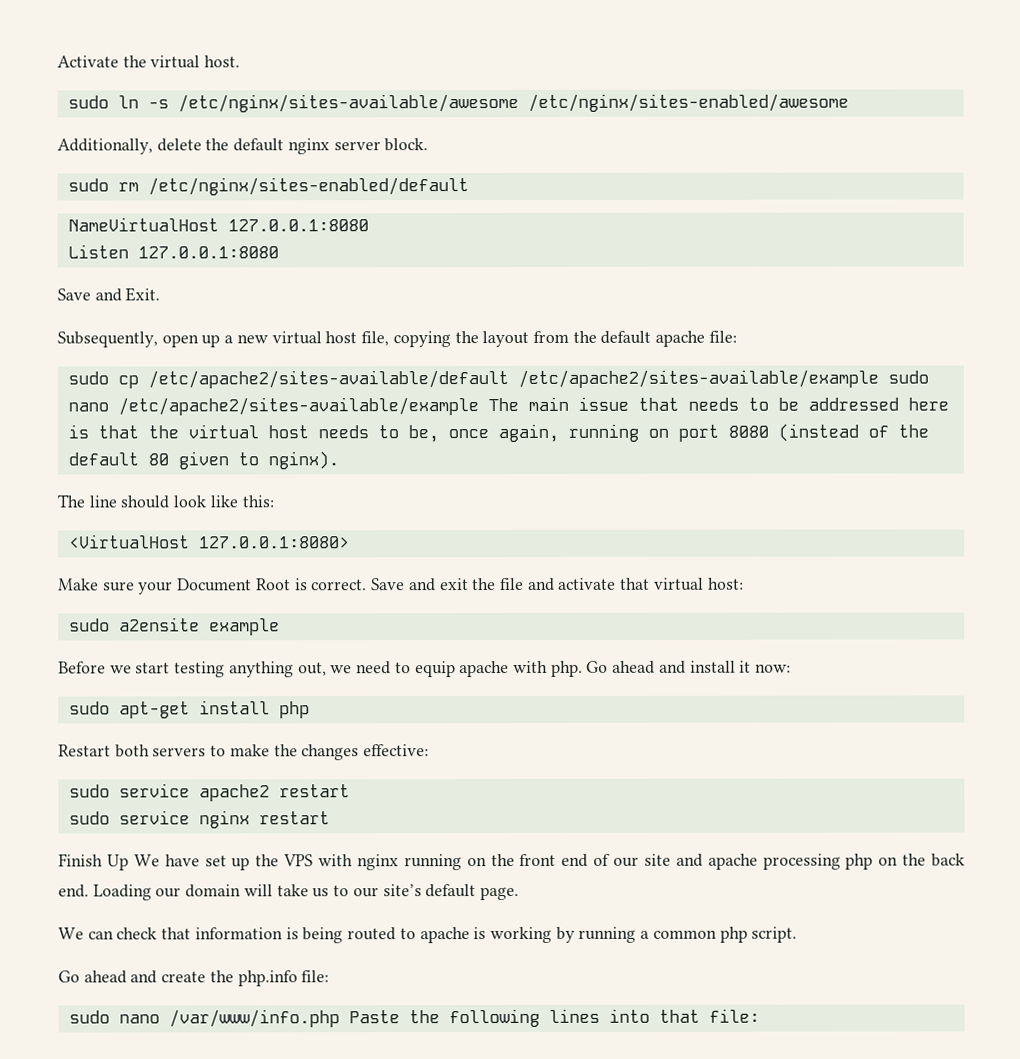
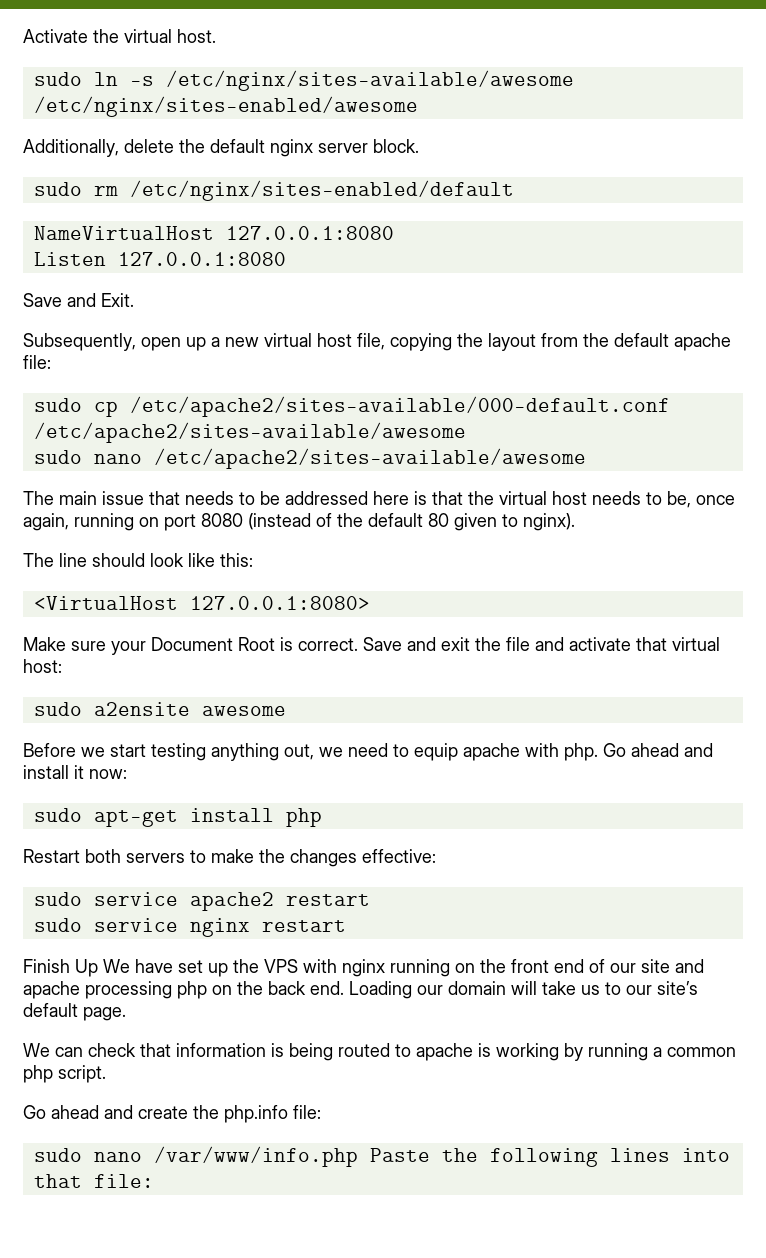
[147,369,929,389] [67,397,479,416] /etc/apache2/sites-available/default /etc/apache2/sites-available/example sudo nano /etc/apache2/sites-available/example -> [129,396,670,417] [33,422,466,443] [33,448,586,469] /etc/apache2/sites-available/000-default.conf /etc/apache2/sites-available/awesome // sudo nano /etc/apache2/sites-available/awesome //
[208,618,280,636] example -> [201,706,286,716] awesome

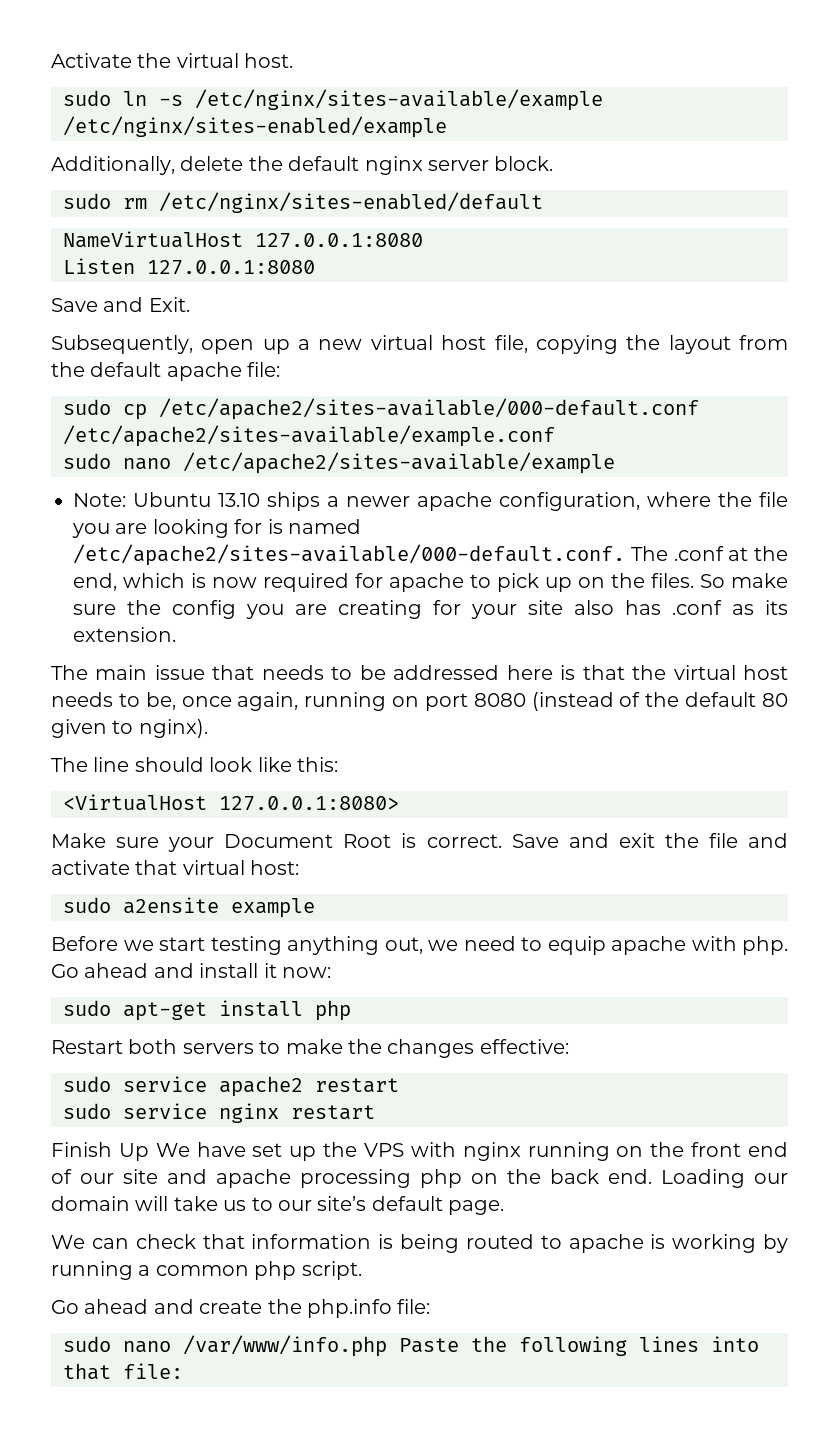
[165,70,574,91] [33,96,418,117] /etc/nginx/sites-available/awesome /etc/nginx/sites-enabled/awesome -> [195,89,603,111] [63,116,447,138] /etc/nginx/sites-available/example /etc/nginx/sites-enabled/example
[33,422,466,443] [33,448,586,469] /etc/apache2/sites-available/awesome // sudo nano /etc/apache2/sites-available/awesome -> [63,425,555,447] [63,452,615,474] [73,492,788,511] [72,519,361,538] [73,544,788,566] [73,573,788,592] [73,600,788,619] [73,627,176,642] /etc/apache2/sites-available/example.conf // sudo nano /etc/apache2/sites-available/example // Note: Ubuntu 13.10 ships a newer apache configuration, where the file you are looking for is named /etc/apache2/sites-available/000-default.conf. The .conf at the end, which is now required for apache to pick up on the files. So make sure the config you are creating for your site also has .conf as its extension.
[201,706,286,716] awesome -> [231,898,315,918] example

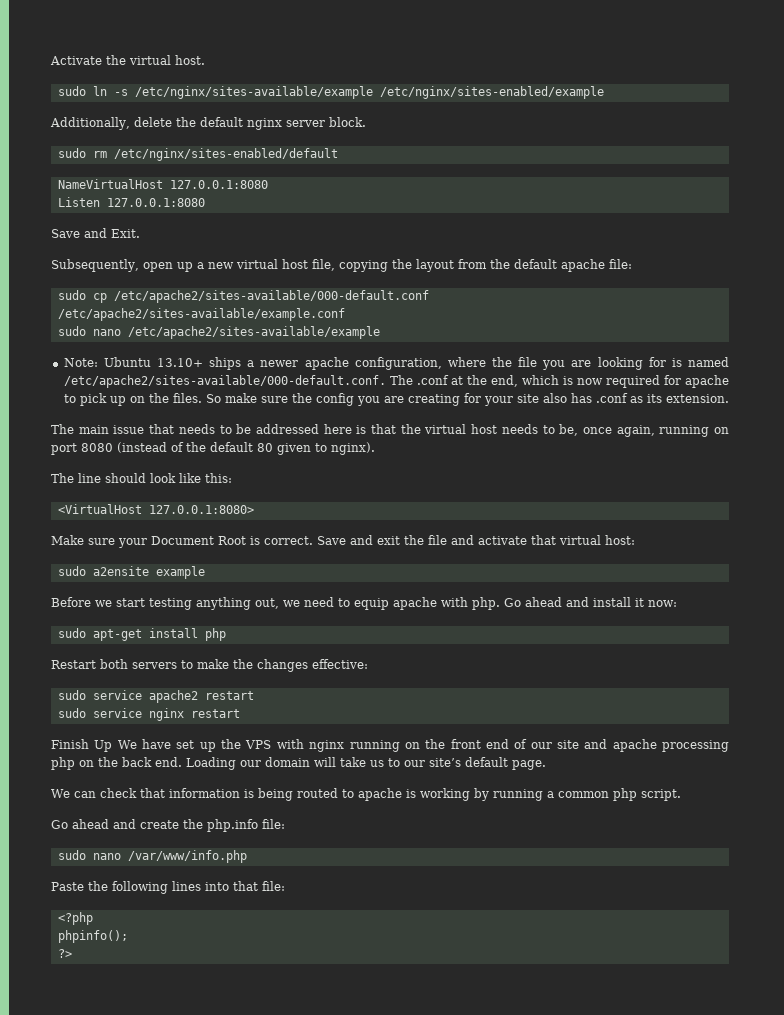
[218,493,260,507] 13.10 -> [156,358,203,367] 13.10+
(387, 1346) none -> (247, 856) //
(183, 1371) none -> [57,912,93,925] [57,930,128,943] [57,949,72,958] // <?php // phpinfo(); // ?>

